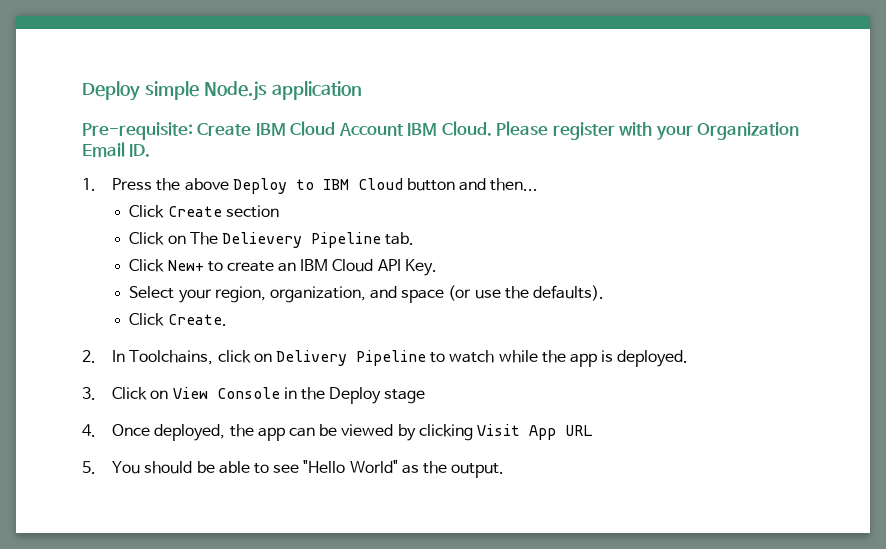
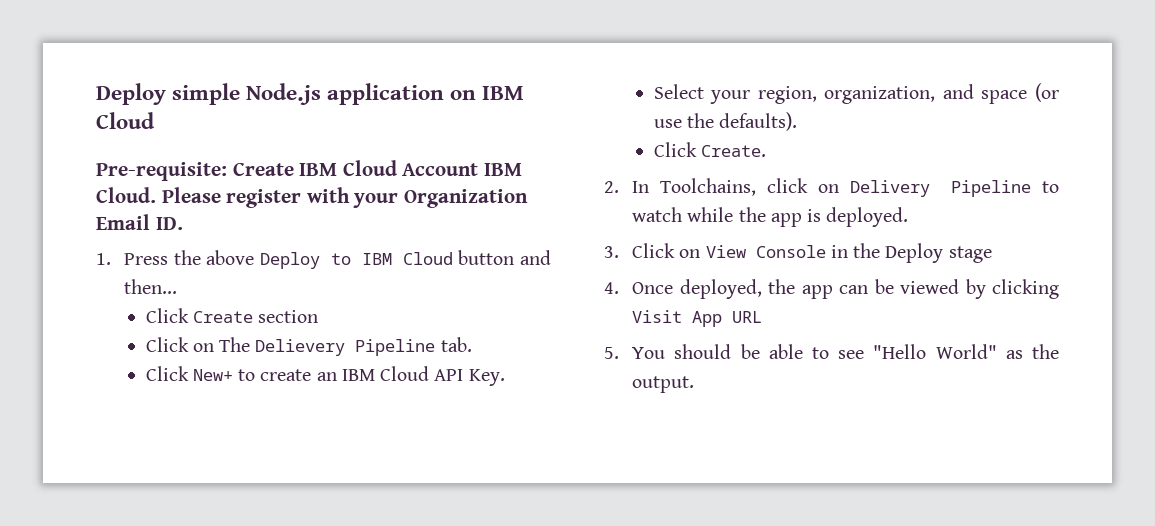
(362, 90) none -> [450,86,525,100] [96,112,155,129] on IBM Cloud

